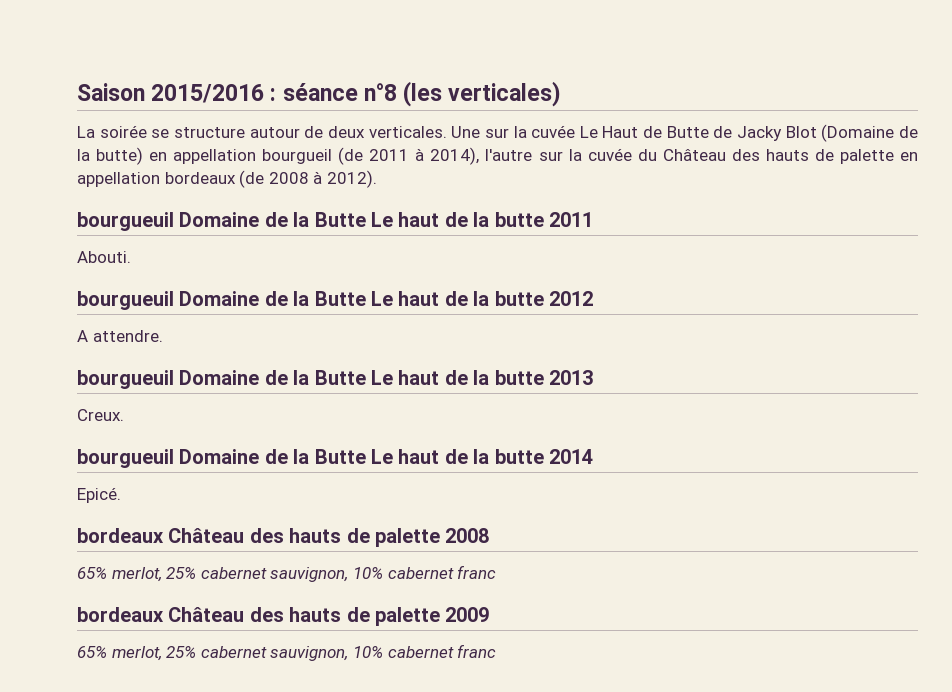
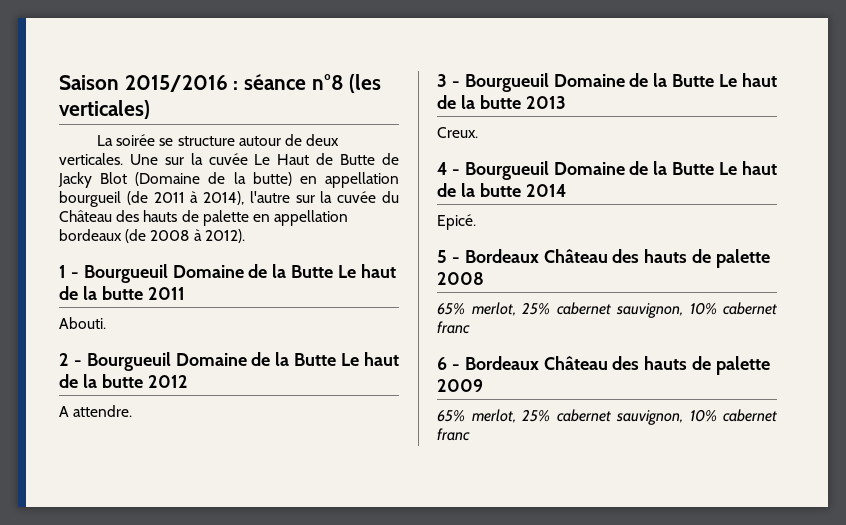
[77,212,174,231] bourgueuil -> [59,264,168,283] 1 - Bourgueuil
[77,291,174,310] bourgueuil -> [59,352,171,371] 2 - Bourgueuil
[77,370,174,389] bourgueuil -> [437,73,549,92] 3 - Bourgueuil
[77,449,174,468] bourgueuil -> [437,161,549,180] 4 - Bourgueuil
[77,528,164,543] bordeaux -> [437,249,539,263] 5 - Bordeaux
[77,607,164,622] bordeaux -> [437,356,539,370] 6 - Bordeaux

